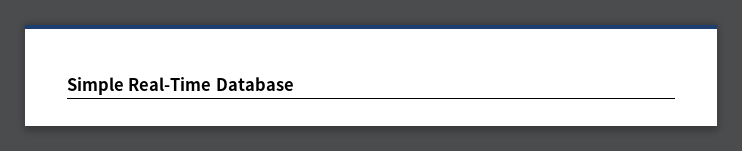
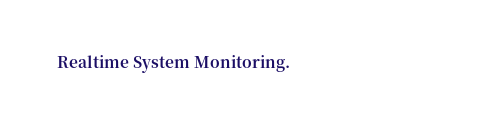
[67,77,294,95] Simple Real-Time Database -> [57,55,291,73] Realtime System Monitoring.

